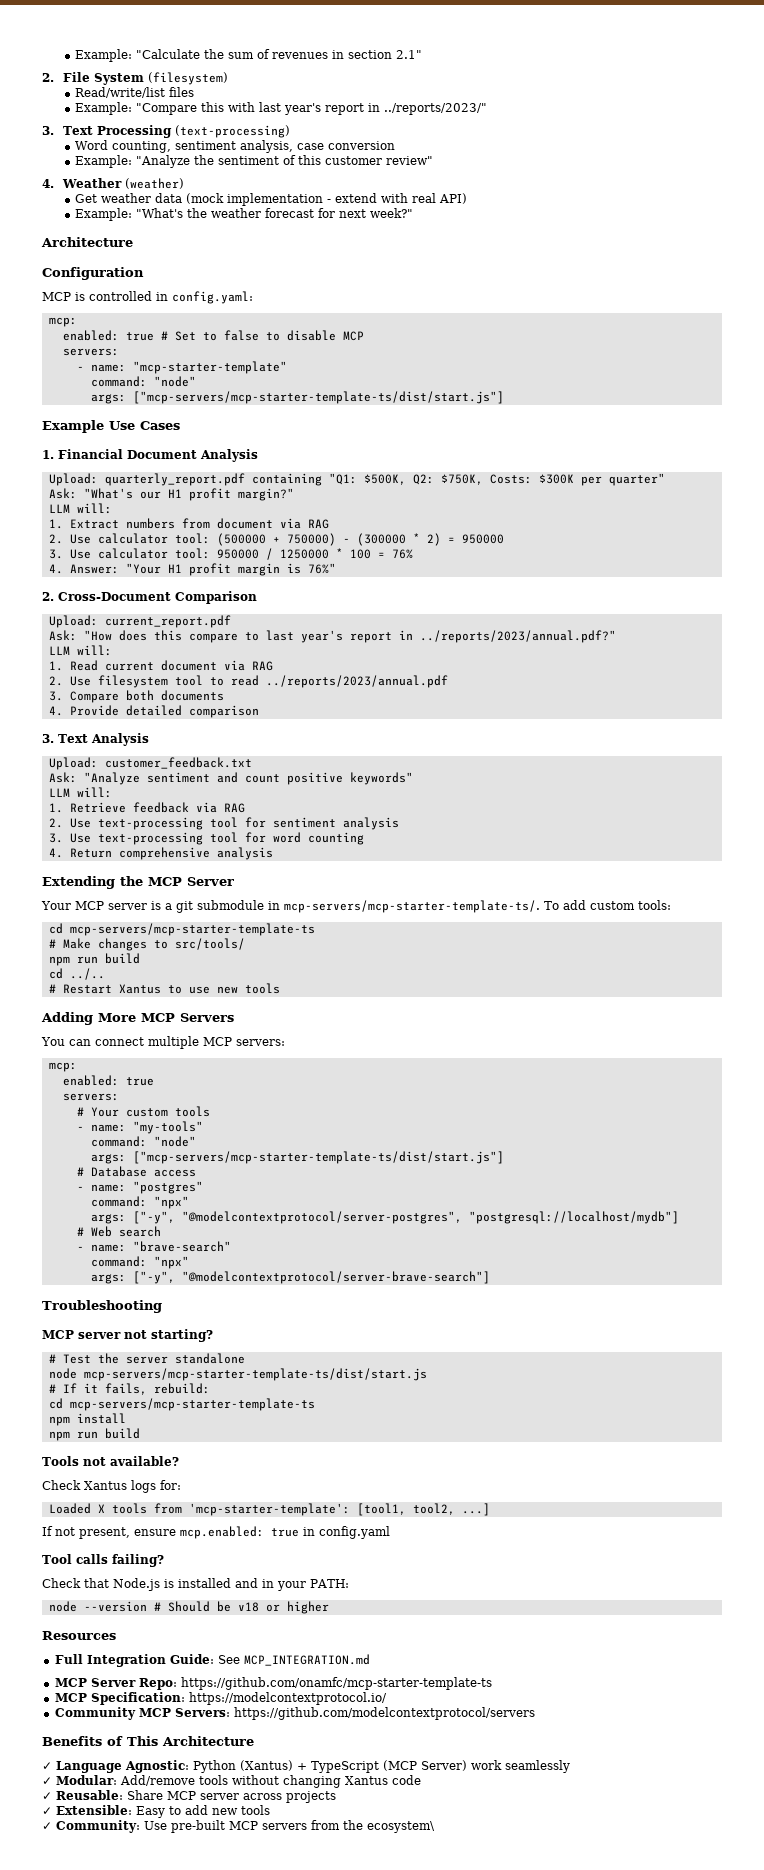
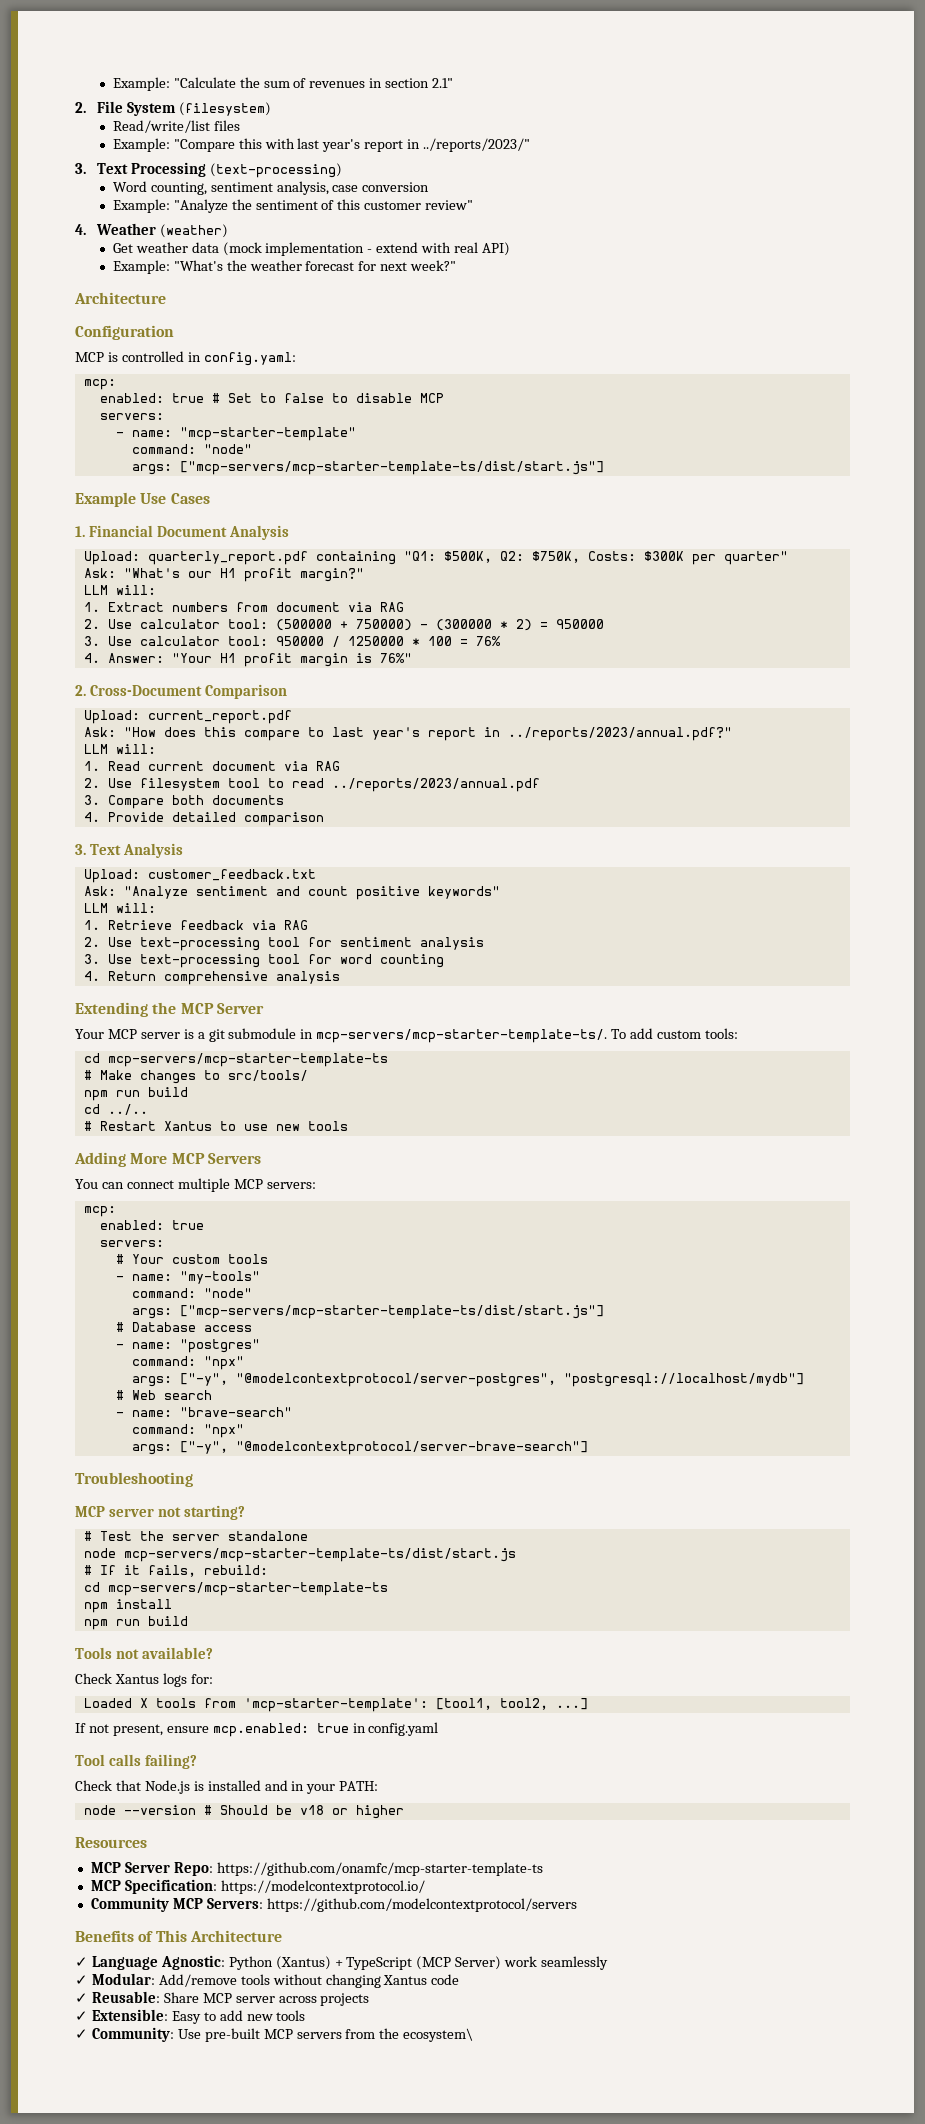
[54,1654,370,1667] // Full Integration Guide: See MCP_INTEGRATION.md -> (147, 1842) none

